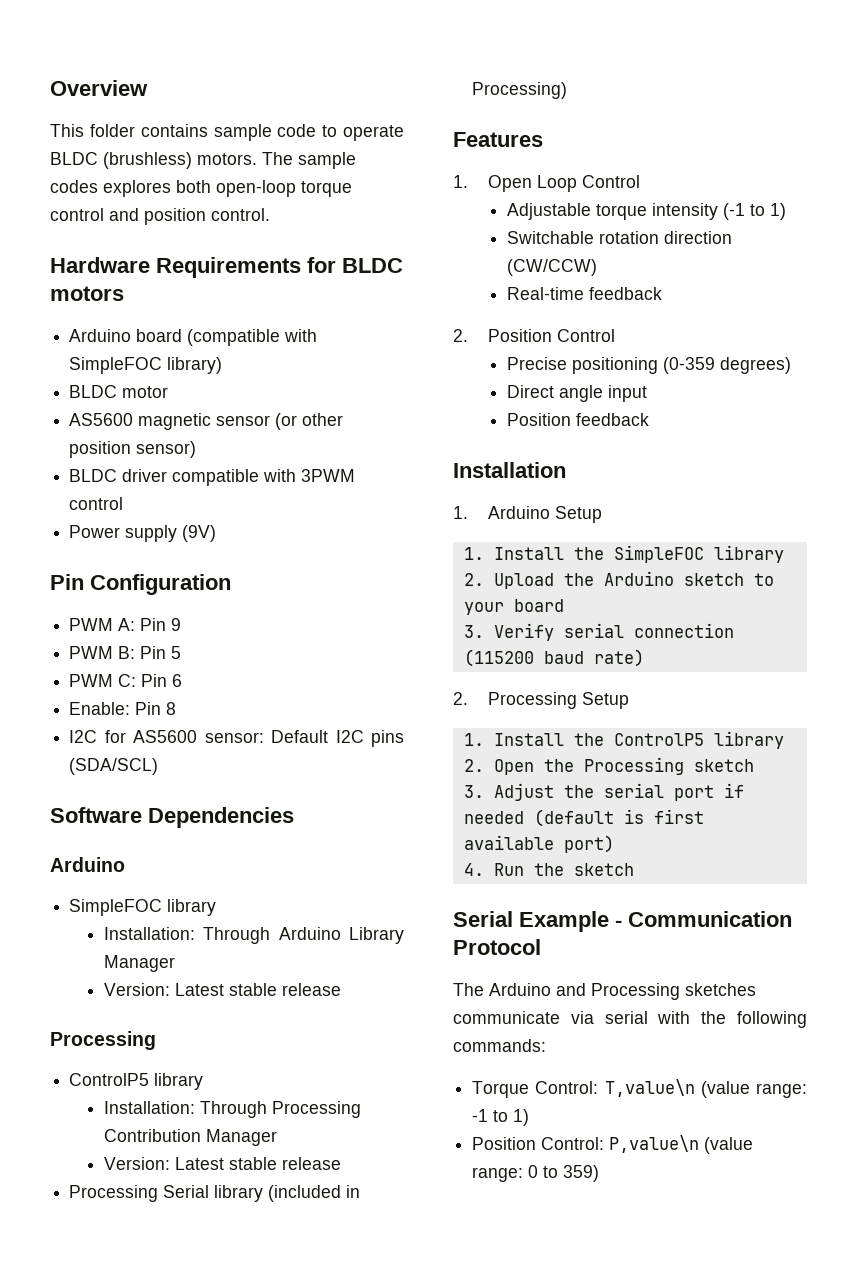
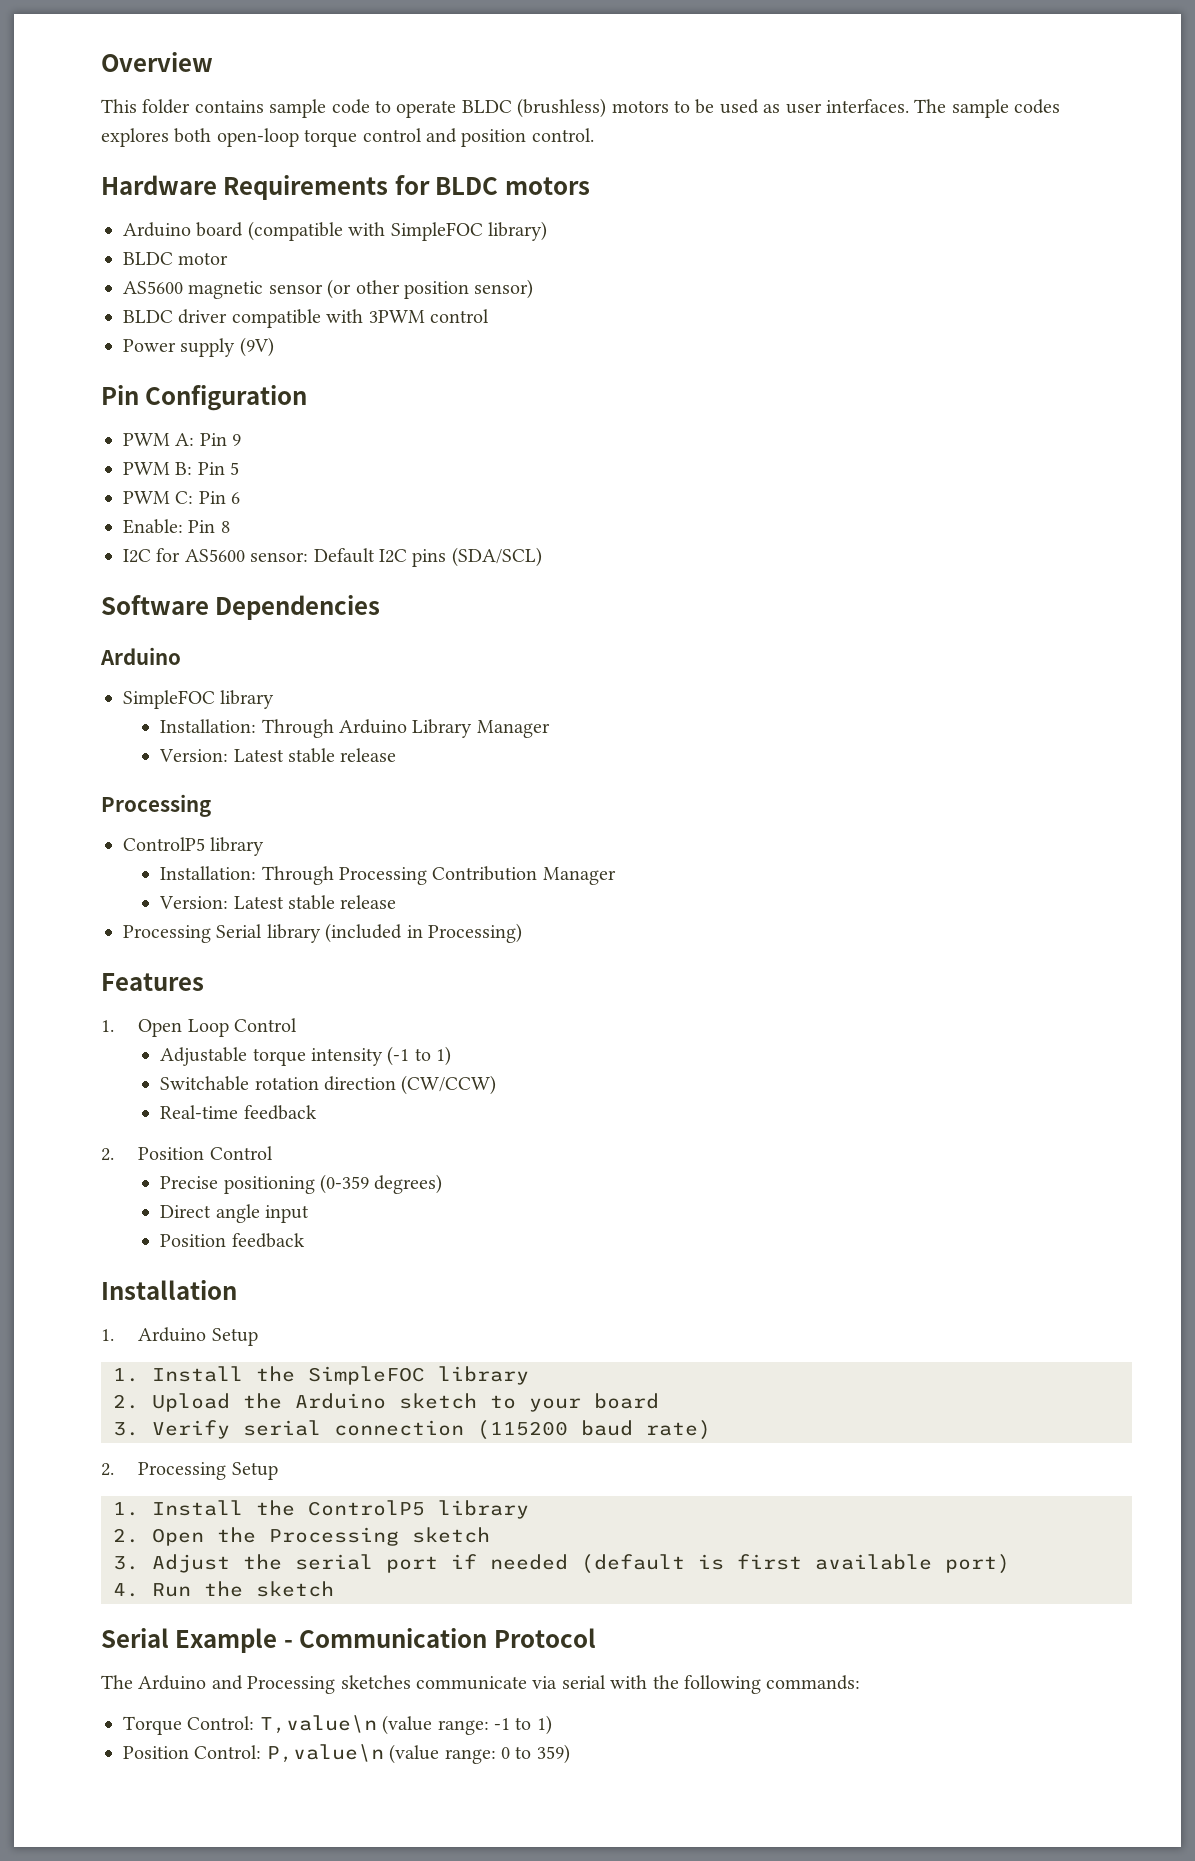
[197,153,257,165] motors. -> [611,99,909,114] motors to be used as user interfaces.

